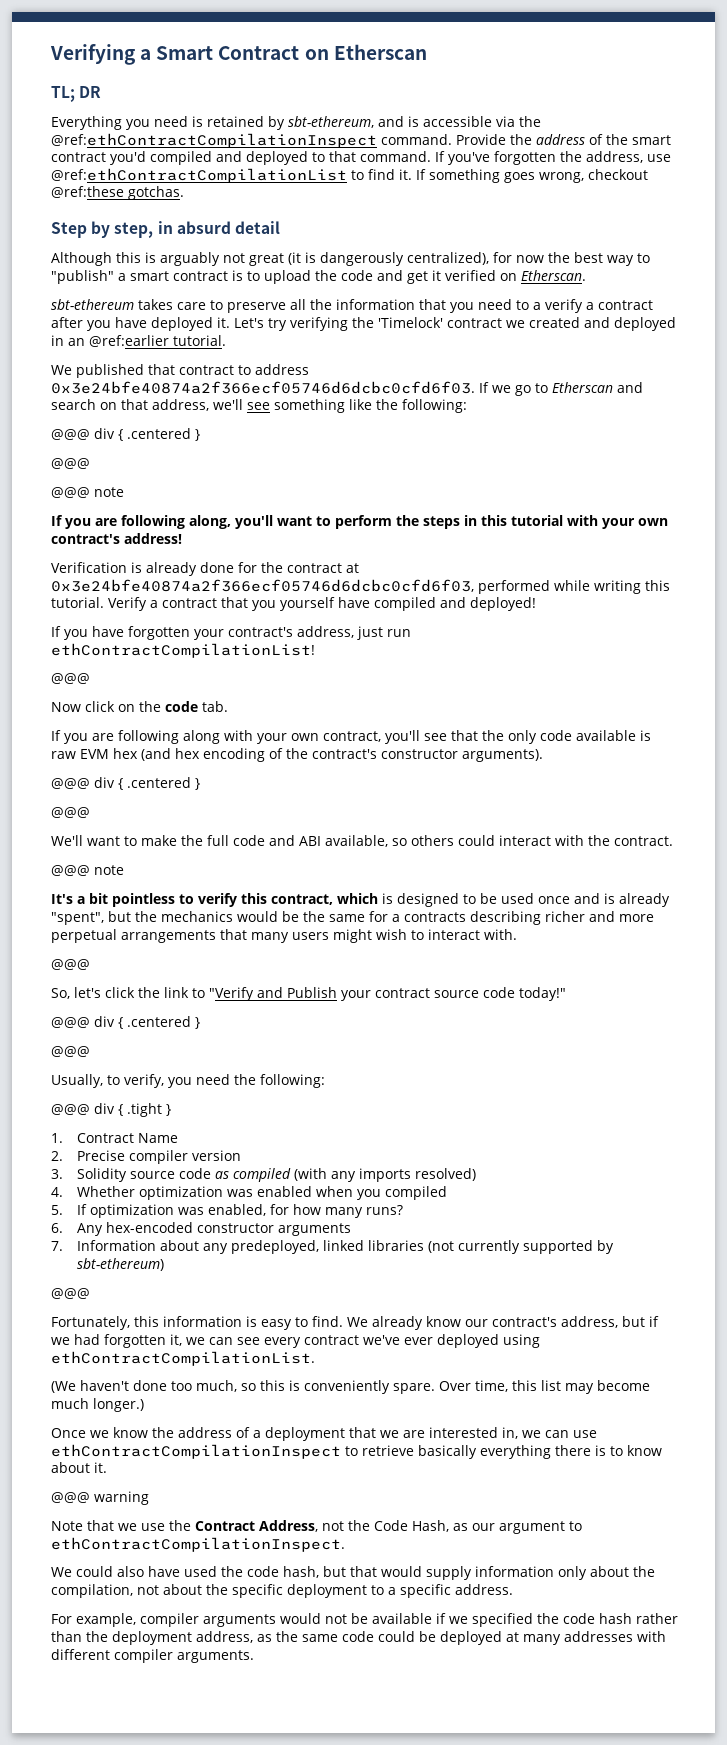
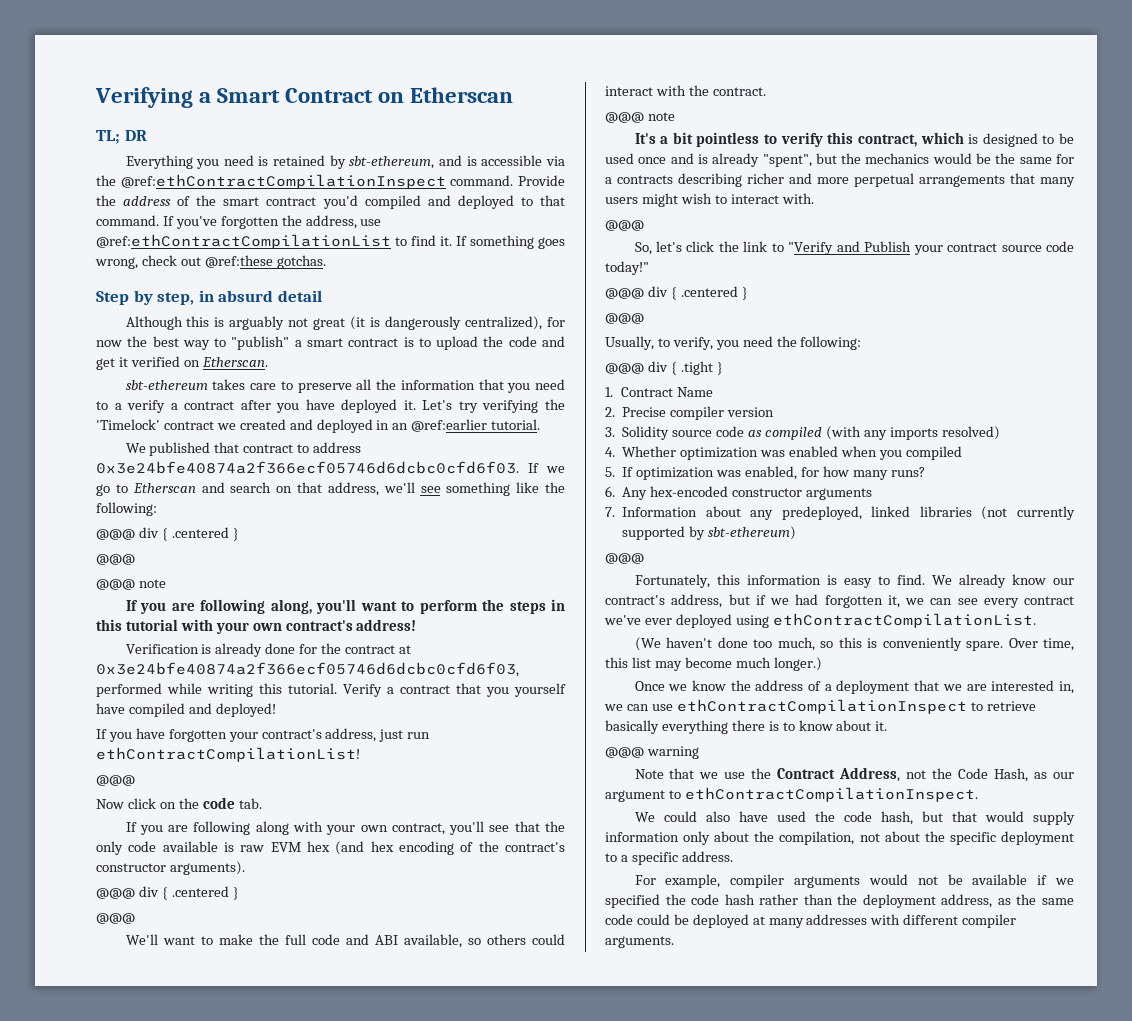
[588,169,648,180] checkout -> [141,255,201,266] check out

